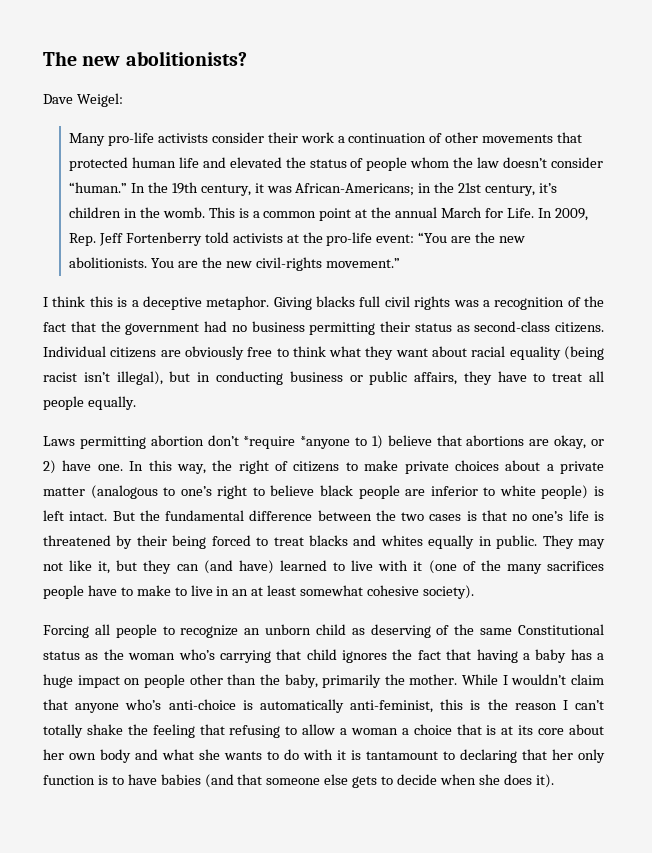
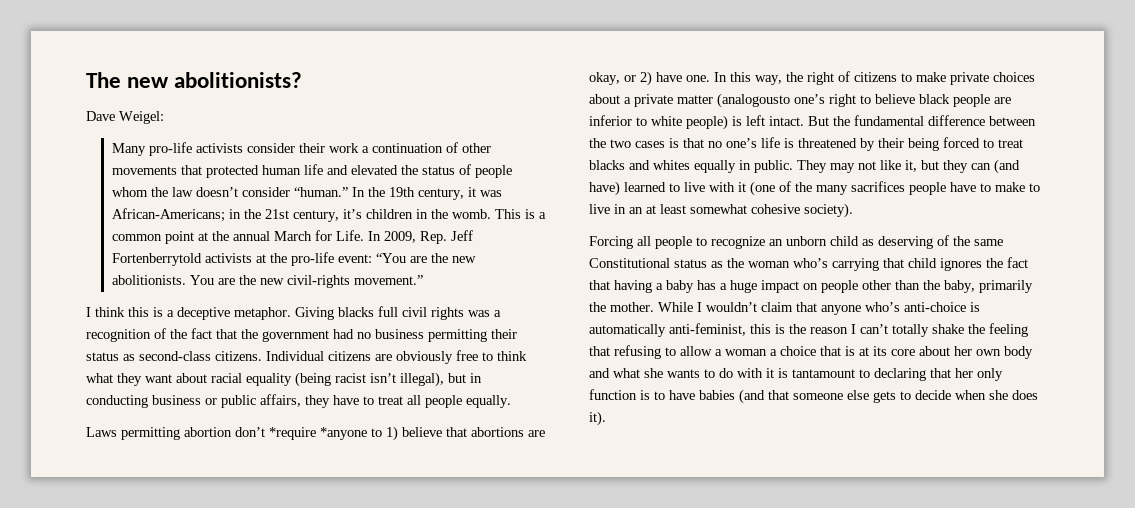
[125,232,229,246] Fortenberry told -> [111,253,202,266] Fortenberrytold
[90,485,176,499] (analogous to -> [717,93,790,108] (analogousto

